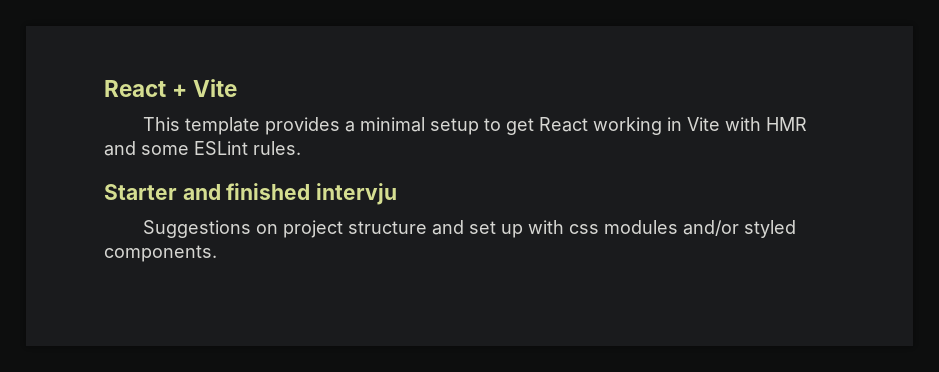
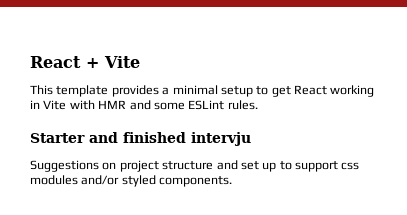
[527,220,564,234] with -> [279,161,338,172] to support

